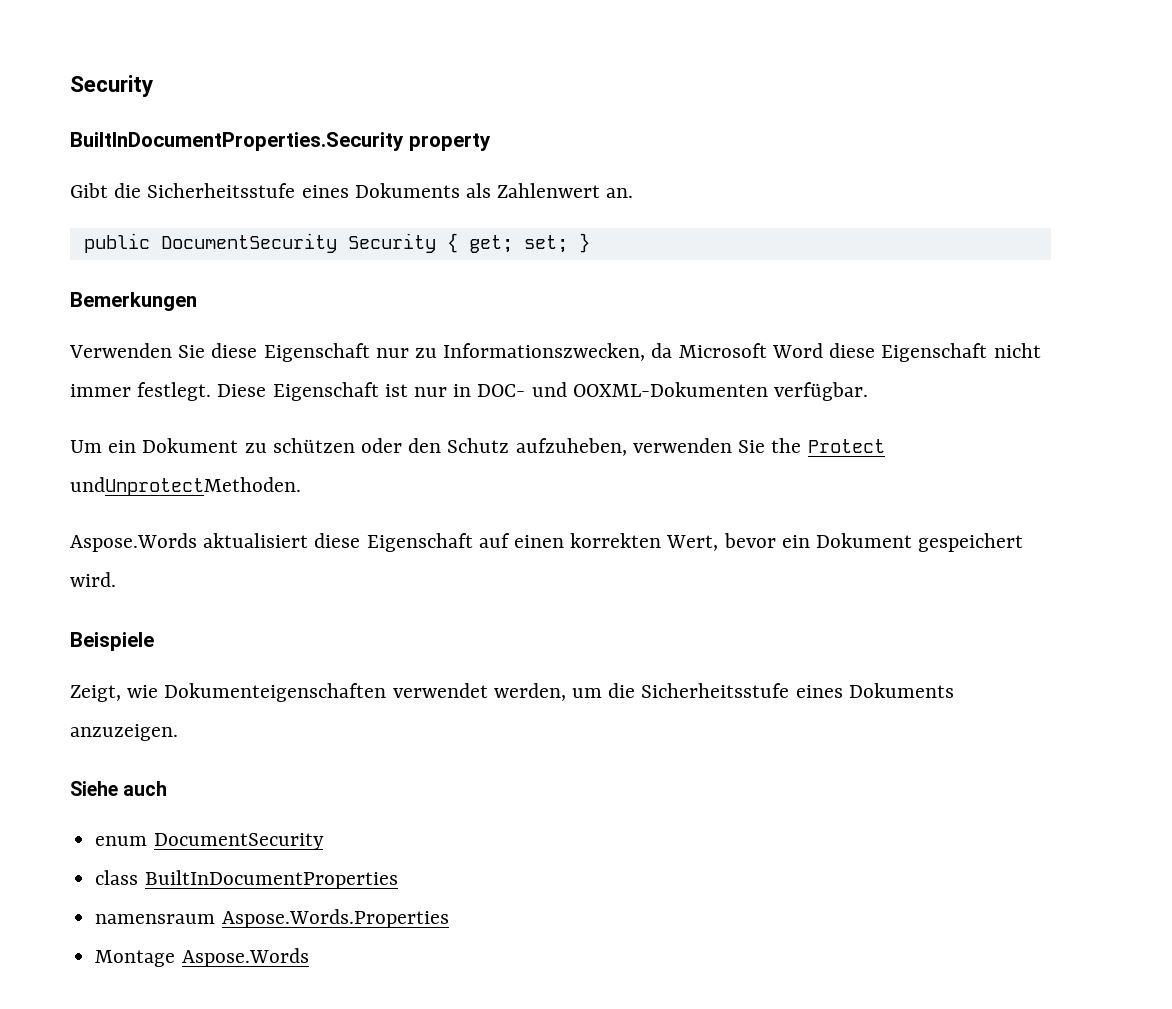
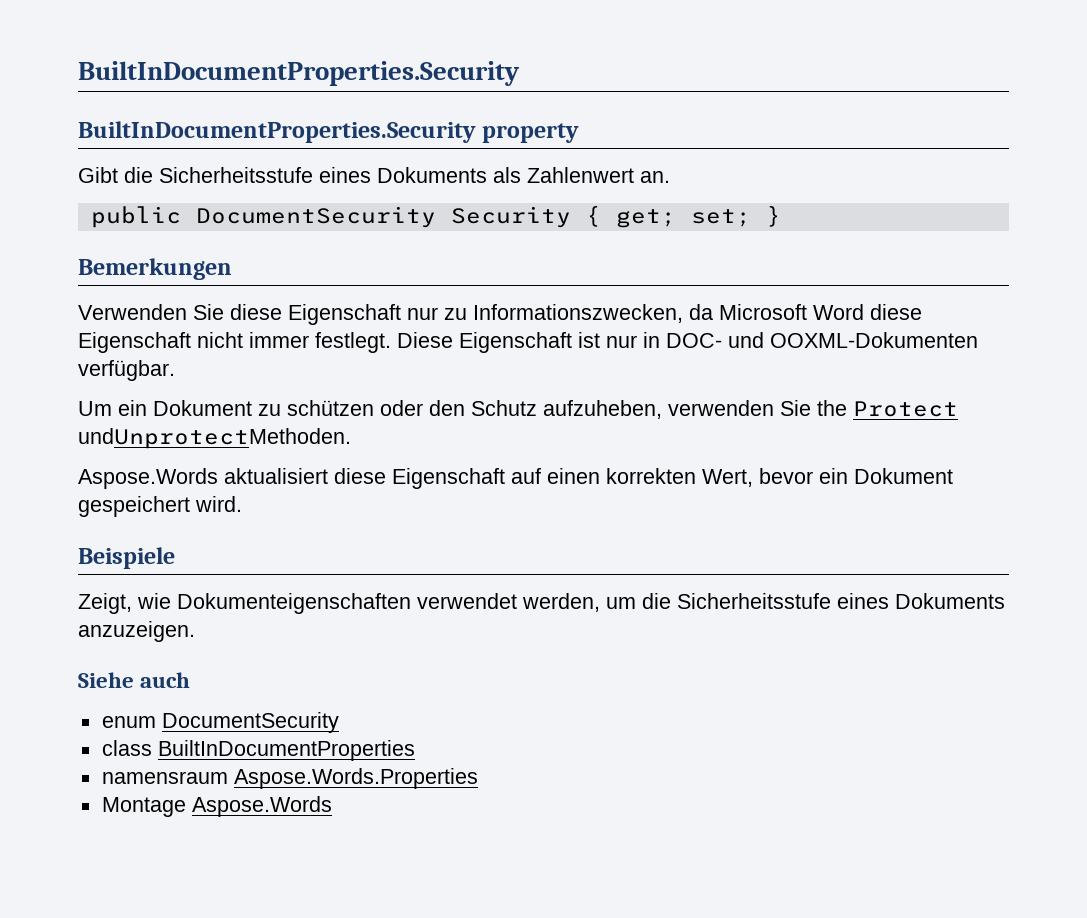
[70,75,153,97] Security -> [78,61,520,86] BuiltInDocumentProperties.Security

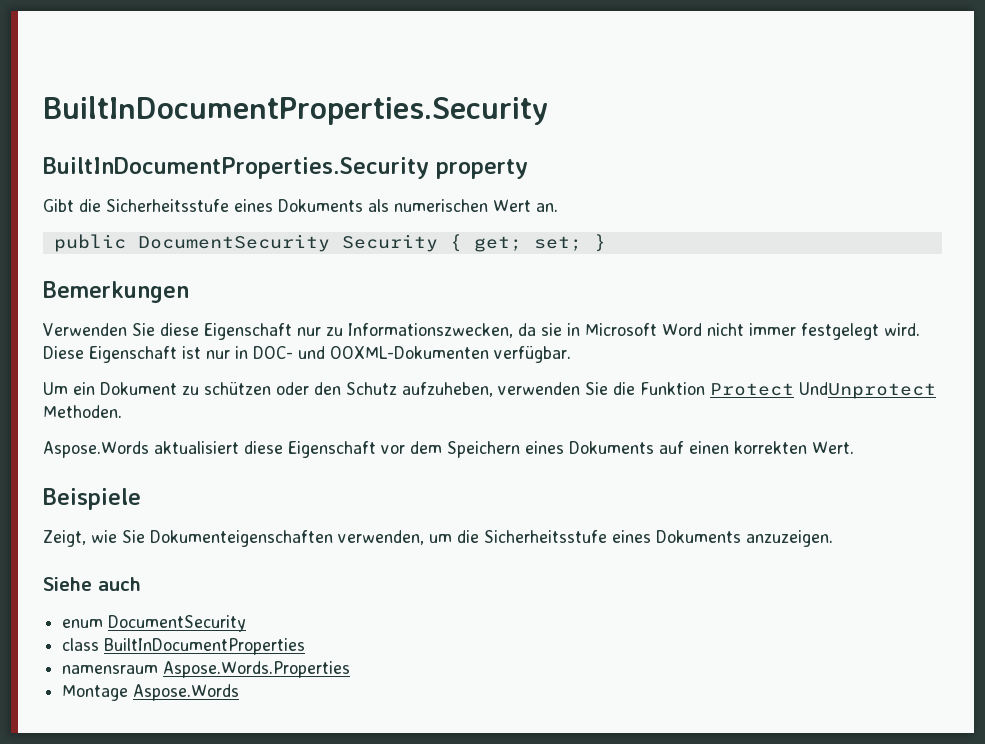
[527,167,634,183] Zahlenwert -> [394,199,531,212] numerischen Wert
[719,304,922,320] [78,332,391,353] Microsoft Word diese Eigenschaft nicht immer festlegt. -> [540,323,920,340] sie in Microsoft Word nicht immer festgelegt wird.
[817,400,958,417] [78,428,351,449] the Protect undUnprotectMethoden. -> [613,382,936,399] [43,405,122,418] die Funktion Protect UndUnprotect Methoden.
[511,468,953,487] [78,496,242,517] auf einen korrekten Wert, bevor ein Dokument gespeichert wird. -> [381,441,854,458] vor dem Speichern eines Dokuments auf einen korrekten Wert.
[177,593,600,614] Dokumenteigenschaften verwendet werden, -> [122,530,424,547] Sie Dokumenteigenschaften verwenden,

